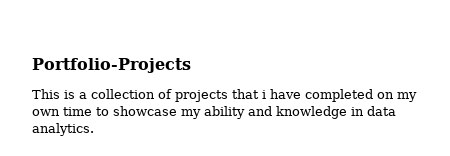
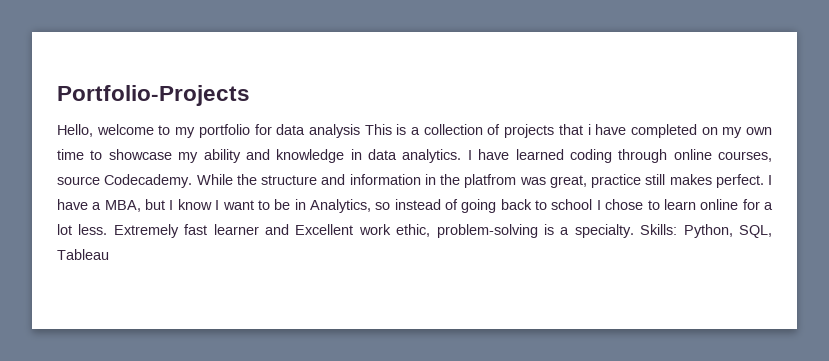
(191, 65) none -> [57,124,360,138] Hello, welcome to my portfolio for data analysis
(94, 129) none -> [467,149,772,163] [57,174,772,188] [57,199,774,213] [57,224,772,238] [57,249,109,260] I have learned coding through online courses, source Codecademy. While the structure and information in the platfrom was great, practice still makes perfect. I have a MBA, but I know I want to be in Analytics, so instead of going back to school I chose to learn online for a lot less. Extremely fast learner and Excellent work ethic, problem-solving is a specialty. Skills: Python, SQL, Tableau

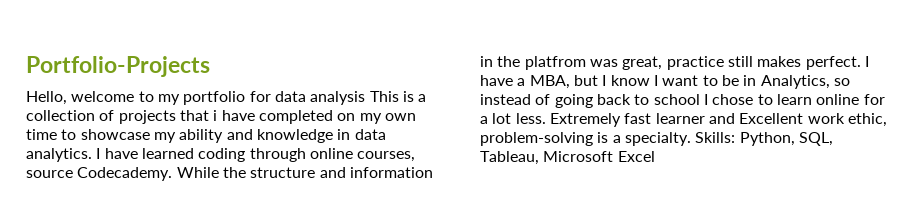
[57,249,109,260] Tableau -> [480,151,655,165] Tableau, Microsoft Excel

